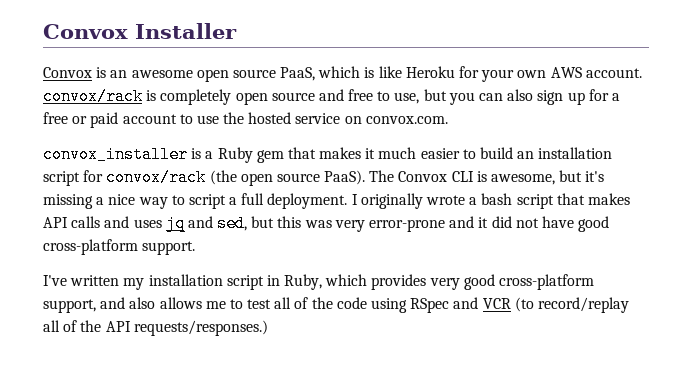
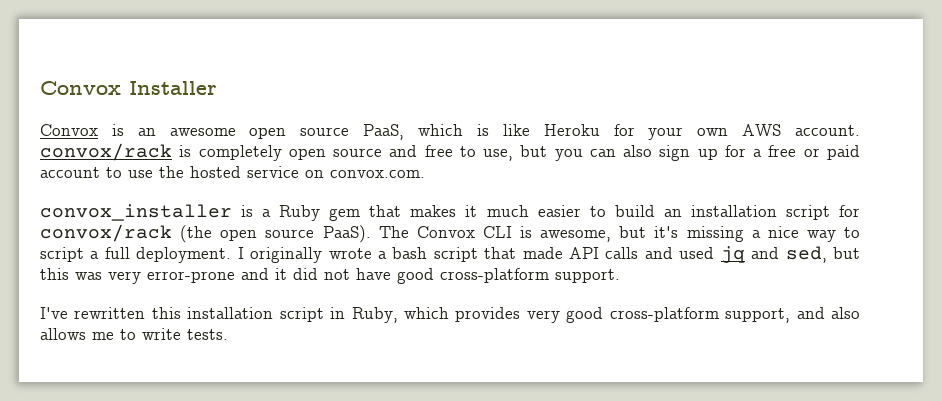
[587,193,630,205] makes -> [522,247,563,259] made
[133,219,162,228] uses -> [679,247,715,259] used
[70,275,145,290] written my -> [74,307,181,319] rewritten this
[247,297,629,313] [43,320,268,336] test all of the code using RSpec and VCR (to record/replay all of the API requests/responses.) -> [142,328,228,340] write tests.

